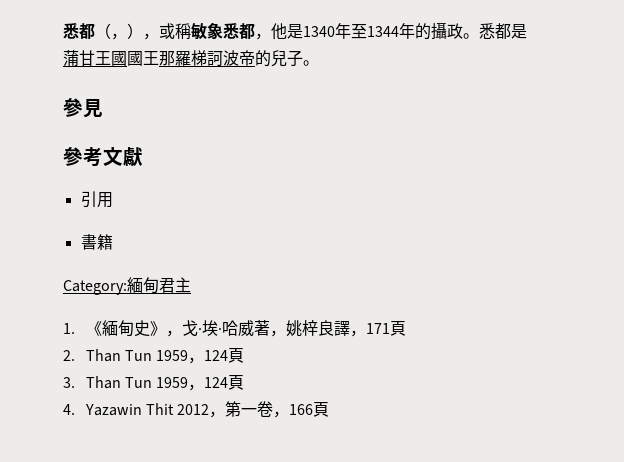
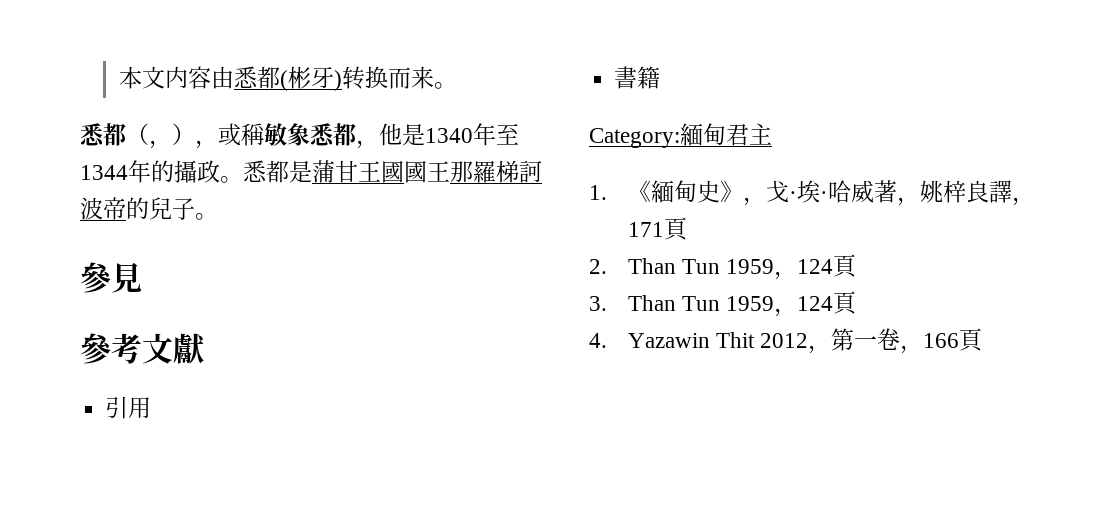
(63, 31) none -> [118,66,457,91] 本文内容由悉都(彬牙)转换而来。 //

